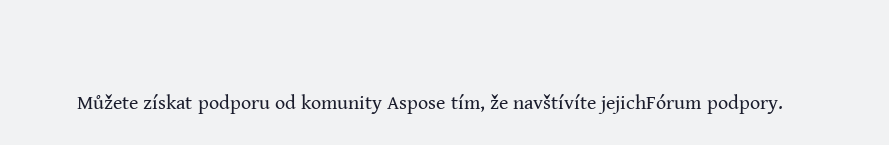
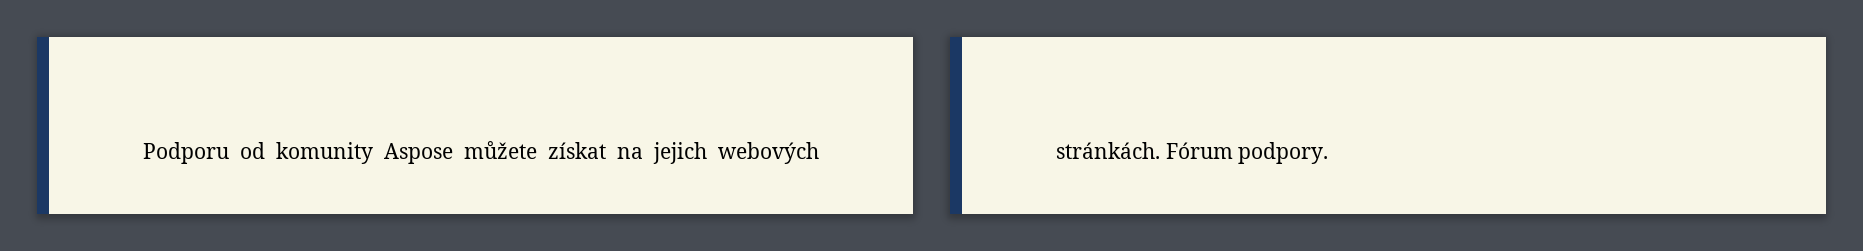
[77,94,703,114] Můžete získat podporu od komunity Aspose tím, že navštívíte jejichFórum -> [143,141,1233,164] Podporu od komunity Aspose můžete získat na jejich webových stránkách. Fórum

